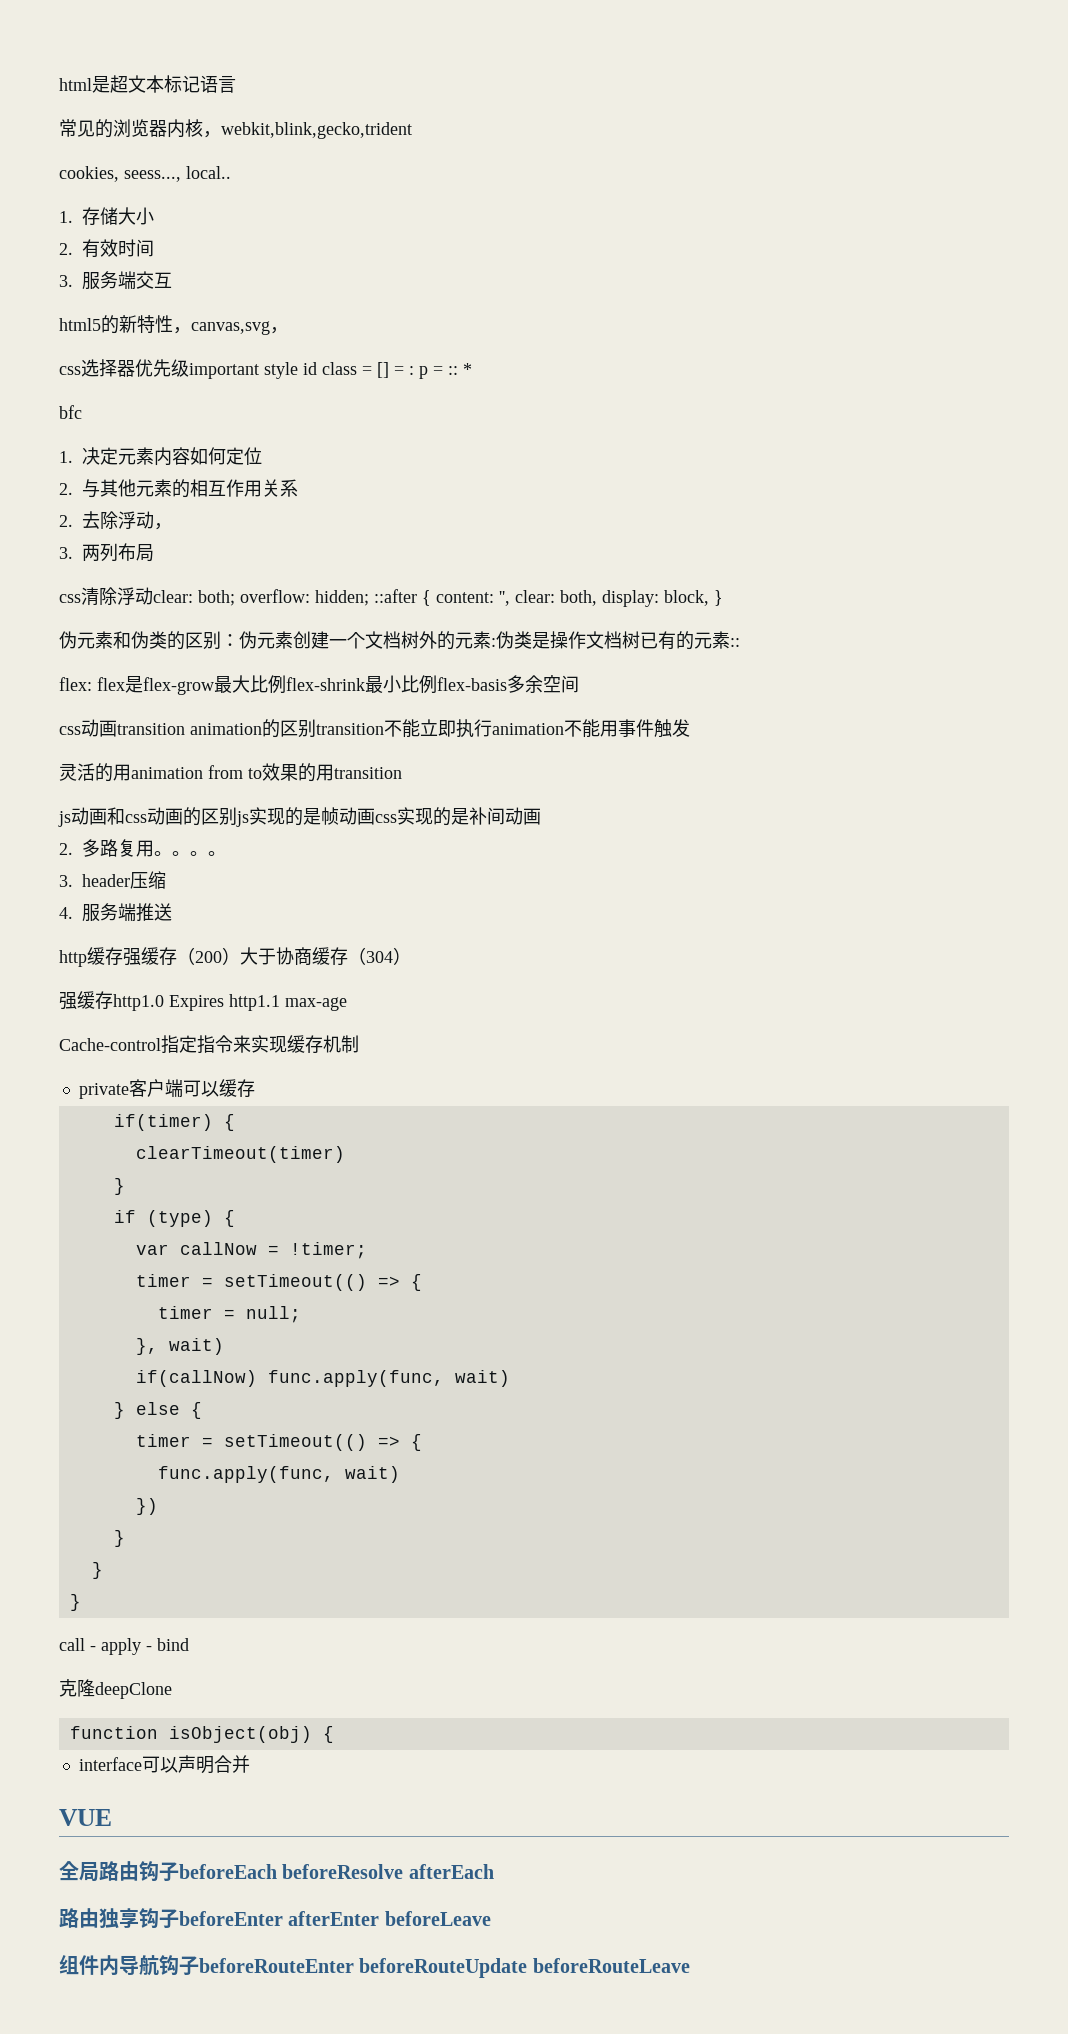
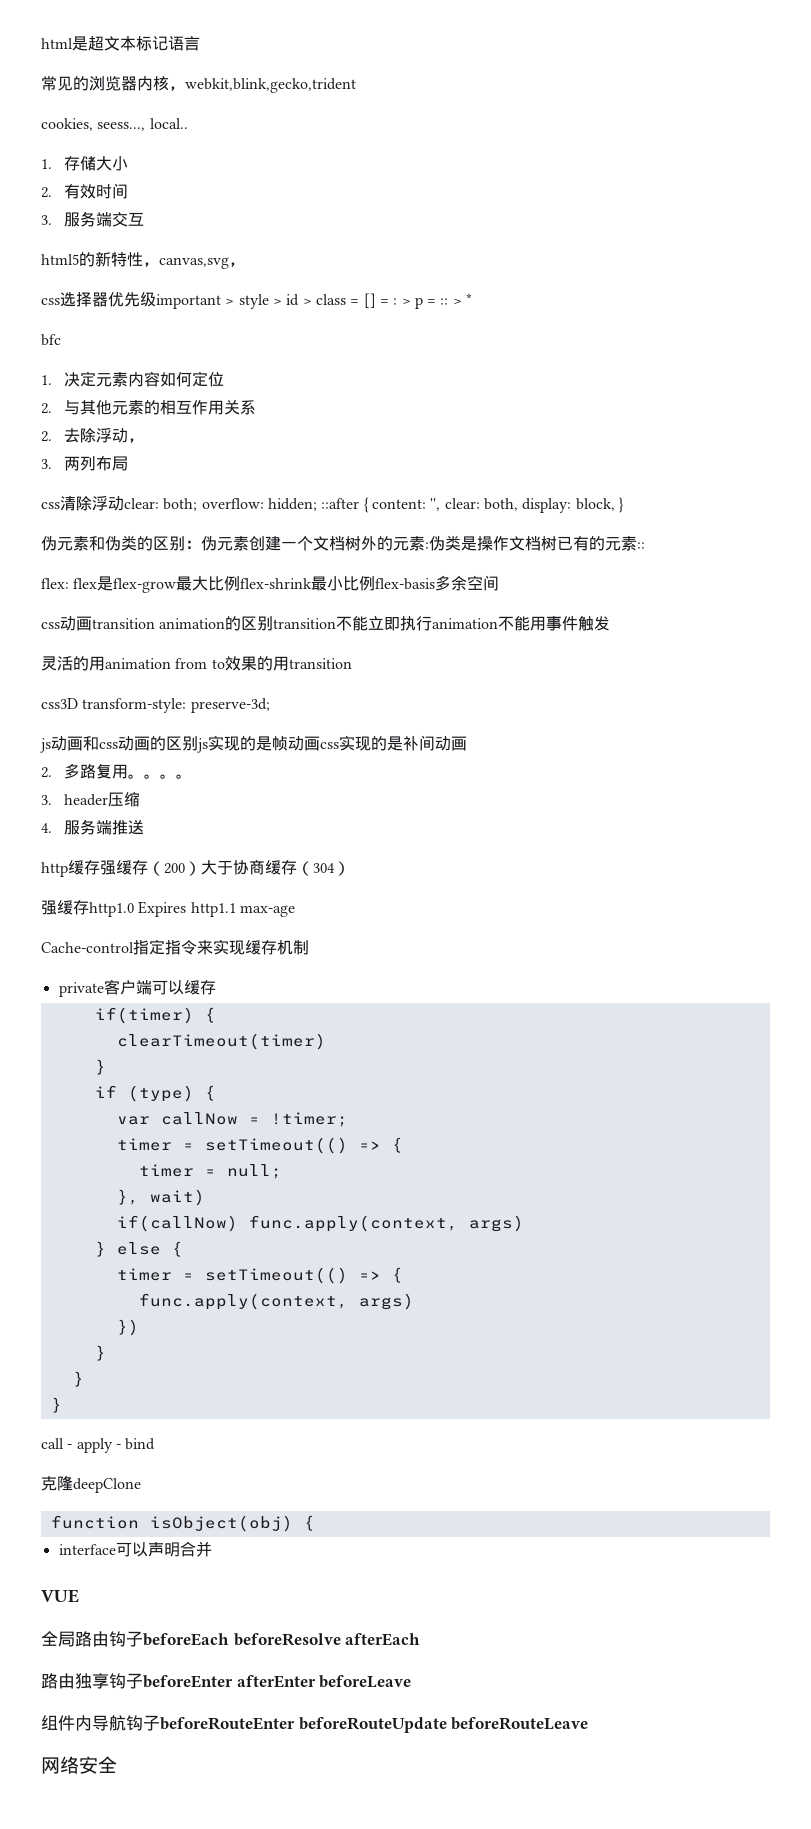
[264,362,317,379] style id -> [225,294,312,309] > style > id >
(414, 370) none -> [401,298,411,305] >
(458, 370) none -> [452,298,462,305] >
(402, 773) none -> [41,698,270,713] // css3D transform-style: preserve-3d;
[267,1370,510,1387] func.apply(func, wait) -> [248,1215,524,1232] func.apply(context, args)
[157,1466,400,1483] func.apply(func, wait) -> [138,1293,414,1310] func.apply(context, args)
(690, 1965) none -> [41,1756,117,1774] // 网络安全

